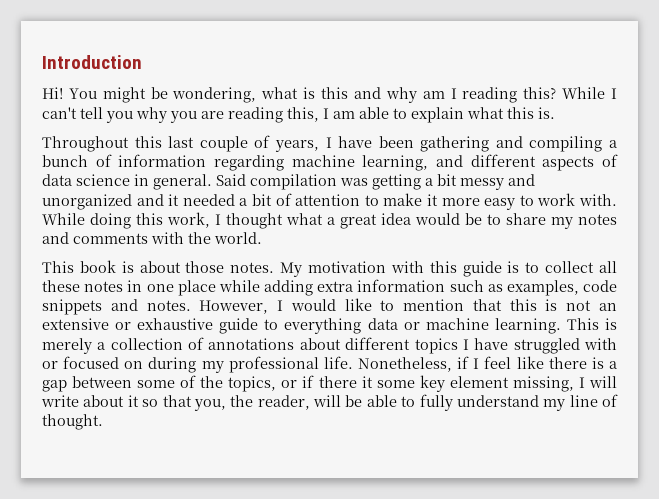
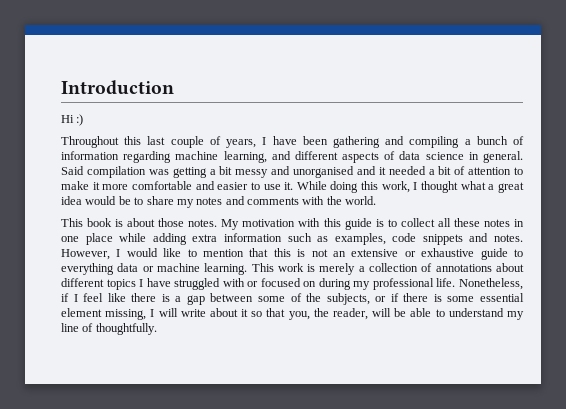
[42,87,617,103] [42,107,555,123] Hi! You might be wondering, what is this and why am I reading this? While I can't tell you why you are reading this, I am able to explain what this is. -> [61,114,84,126] Hi :)
[42,194,132,210] unorganized -> [293,166,354,178] unorganised
[484,193,618,210] easy to work with. -> [131,181,294,190] comfortable and easier to use it.
(599, 324) none -> [277,263,304,272] work
[228,376,277,392] topics, -> [326,293,370,305] subjects,
[361,375,445,392] it some key -> [433,293,524,302] is some essential
[419,394,453,411] fully -> (445, 313) none
[42,414,103,430] thought. -> [95,323,157,335] thoughtfully.

